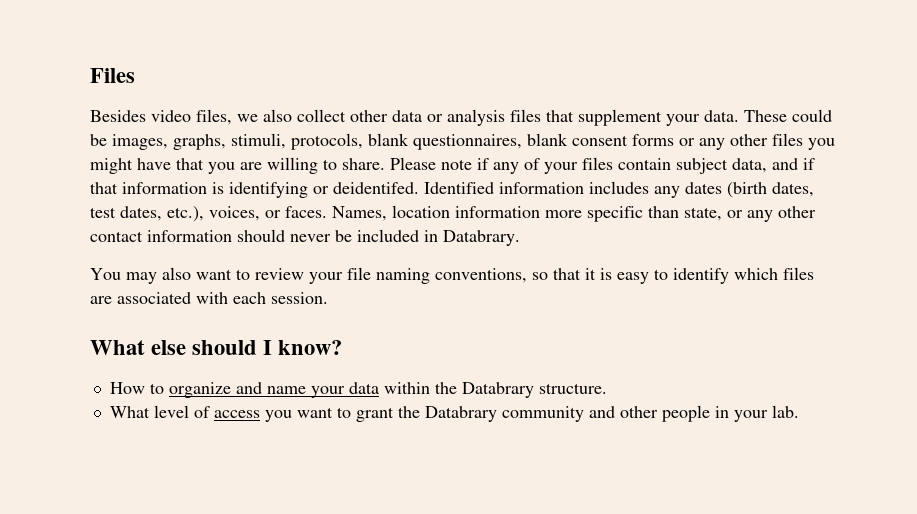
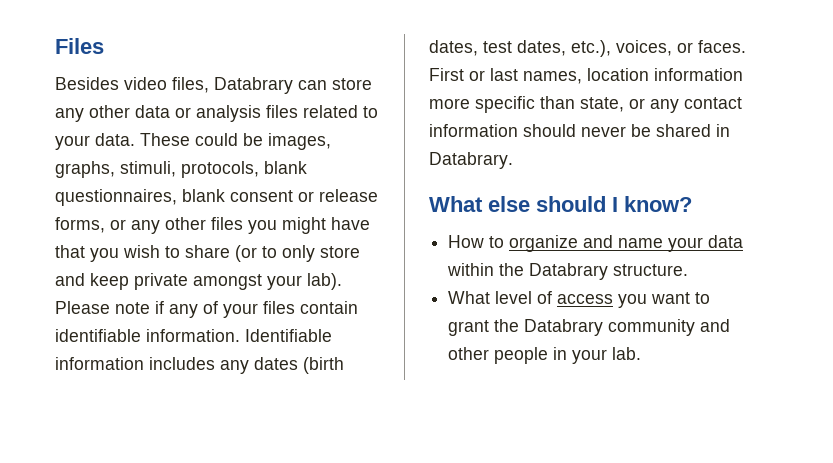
[237,109,346,122] we also collect -> [214,77,372,94] [55,108,84,122] Databrary can store any
[546,109,662,126] that supplement -> [303,105,378,118] related to
[632,134,674,146] forms -> [298,189,378,202] [55,217,105,233] or release forms,
[240,157,385,174] are willing to share. -> [123,245,360,262] [55,273,342,290] wish to share (or to only store and keep private amongst your lab).
[676,158,815,174] [90,182,494,198] subject data, and if that information is identifying or deidentifed. Identified -> [55,329,332,342] identifiable information. Identifiable
[332,206,387,221] Names, -> [429,68,582,84] First or last names,
[778,206,816,218] other -> (679, 106) none
[357,229,419,242] included -> [656,124,711,137] shared
[90,267,814,284] [90,292,328,304] // You may also want to review your file naming conventions, so that it is easy to identify which files are associated with each session. -> (513, 160) none

